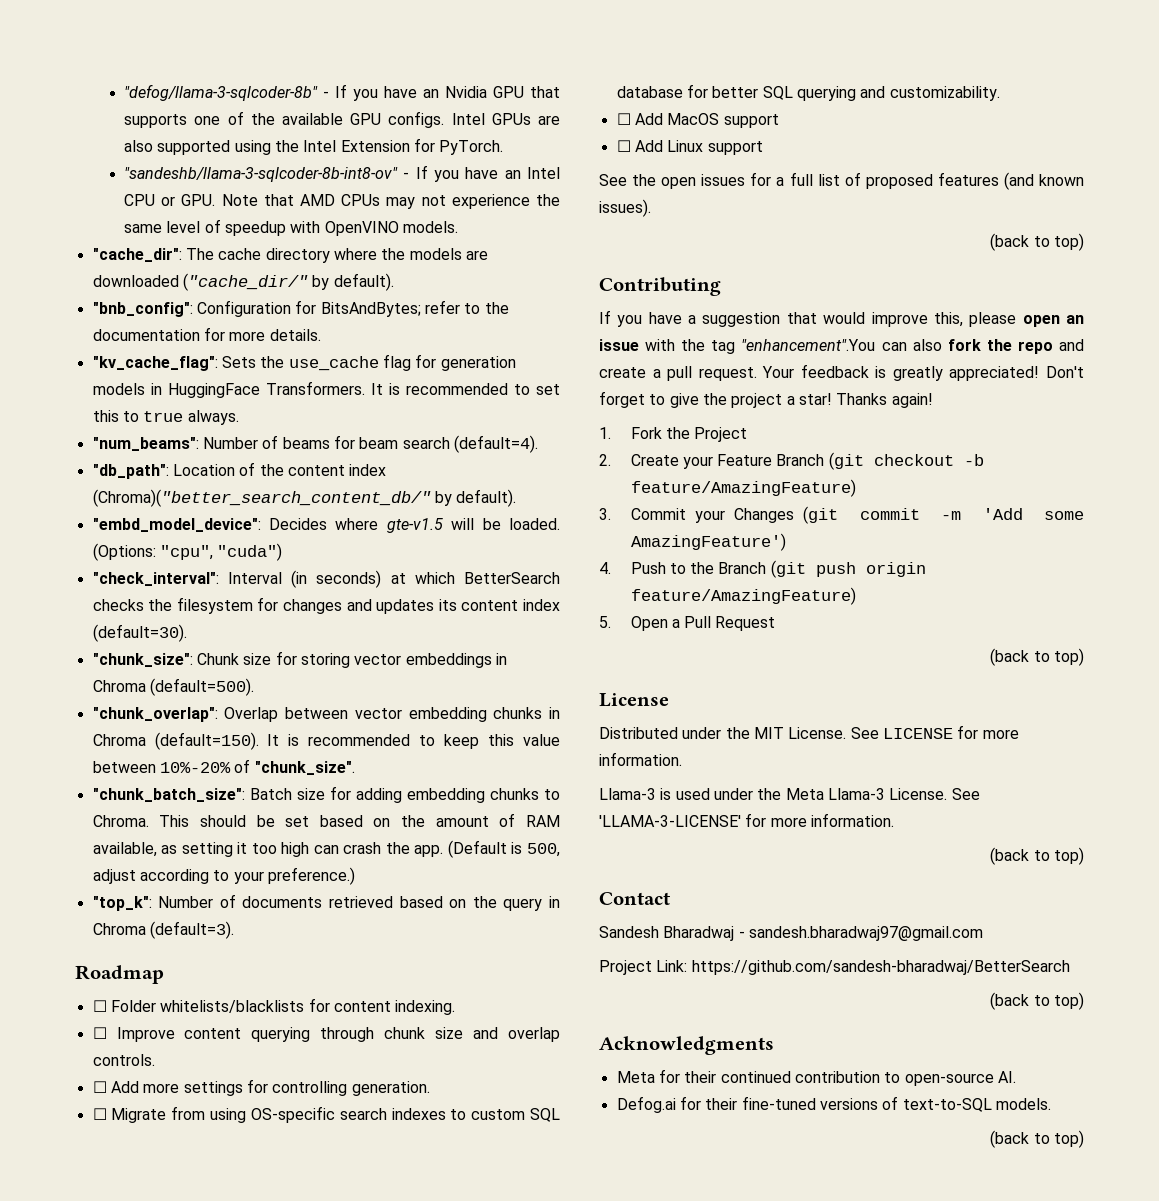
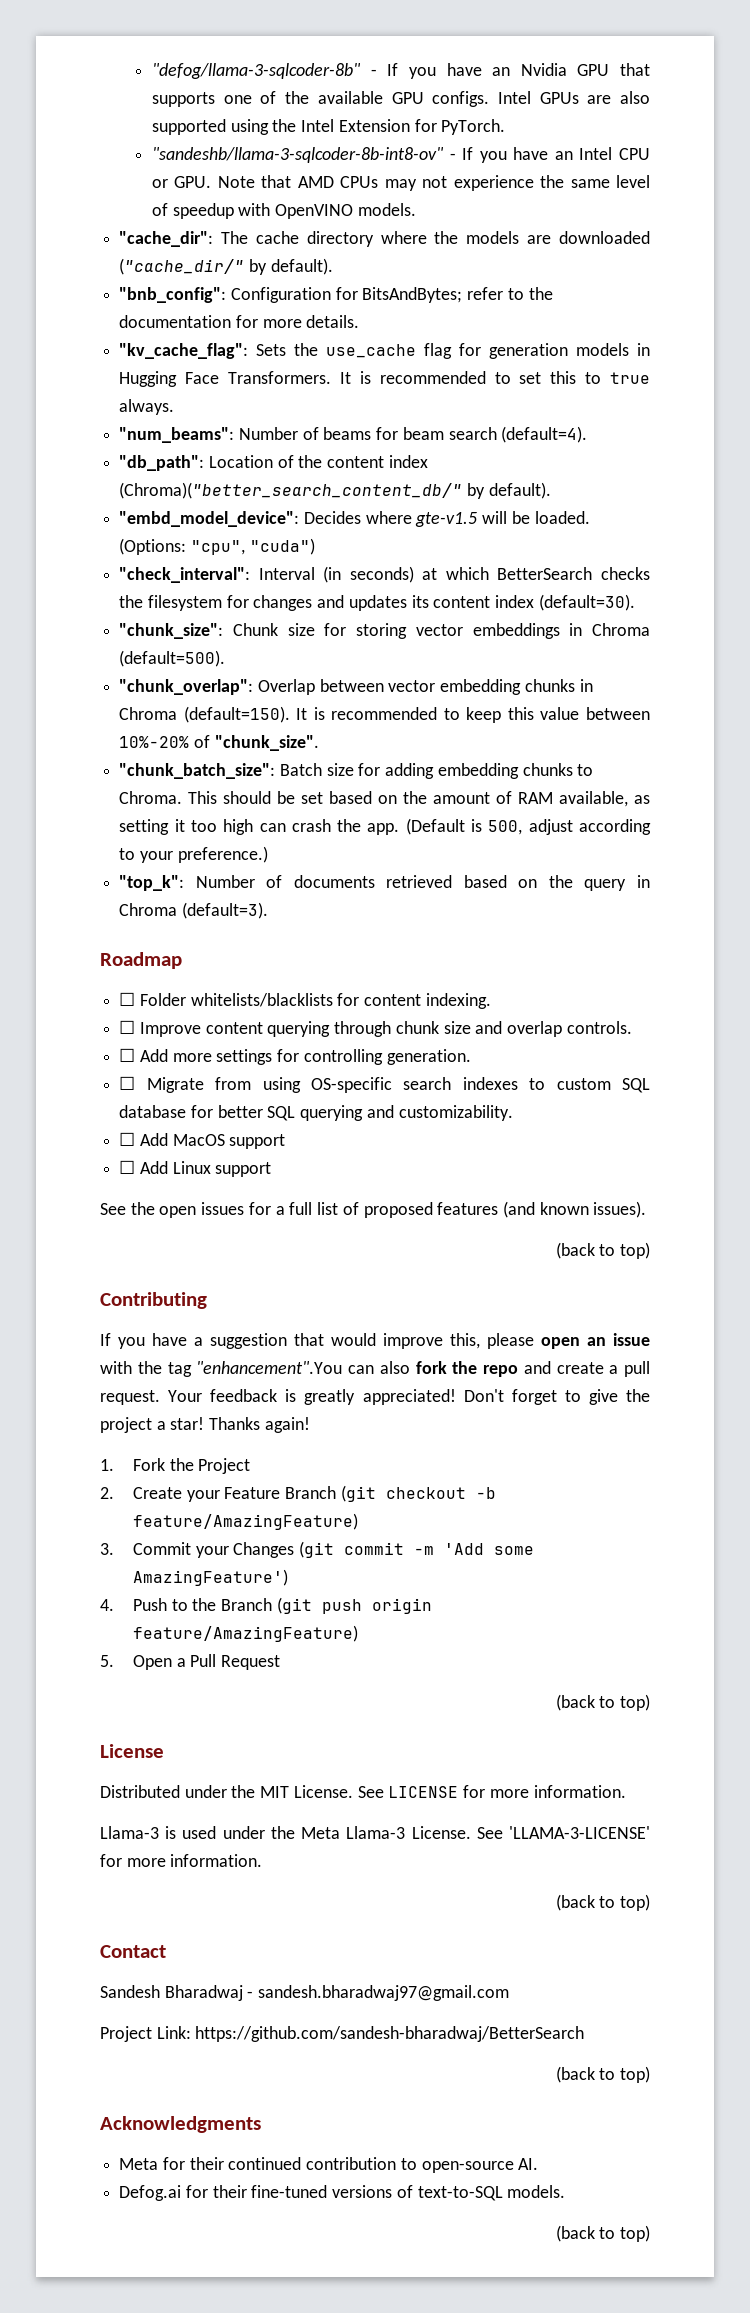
[167,383,260,398] HuggingFace -> [119,371,220,387] Hugging Face

